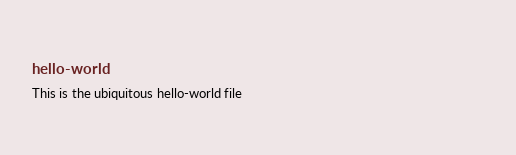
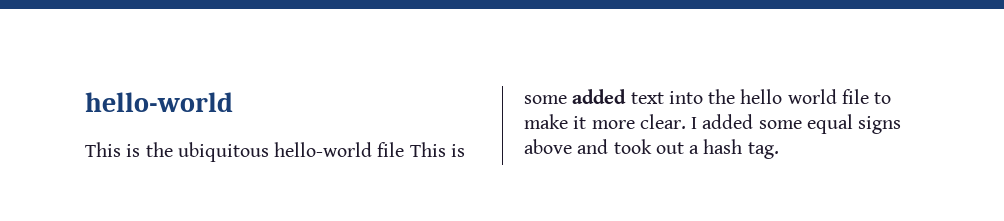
(242, 93) none -> [409,142,465,157] [524,89,892,104] [524,114,902,134] [524,139,779,159] This is some added text into the hello world file to make it more clear. I added some equal signs above and took out a hash tag.

